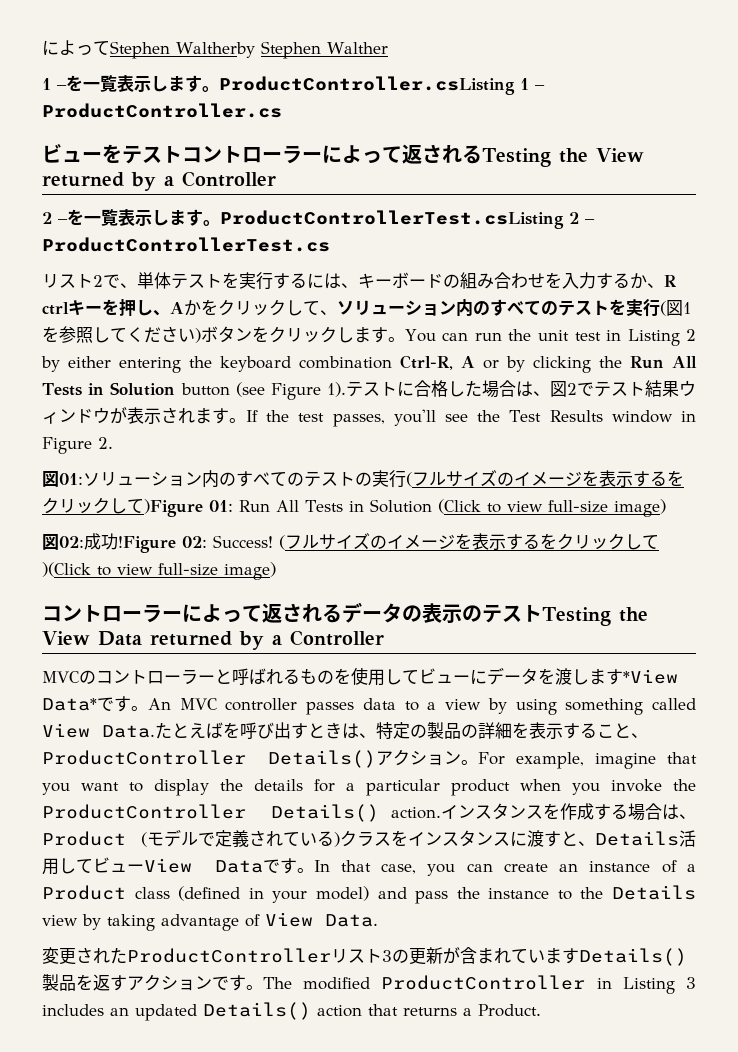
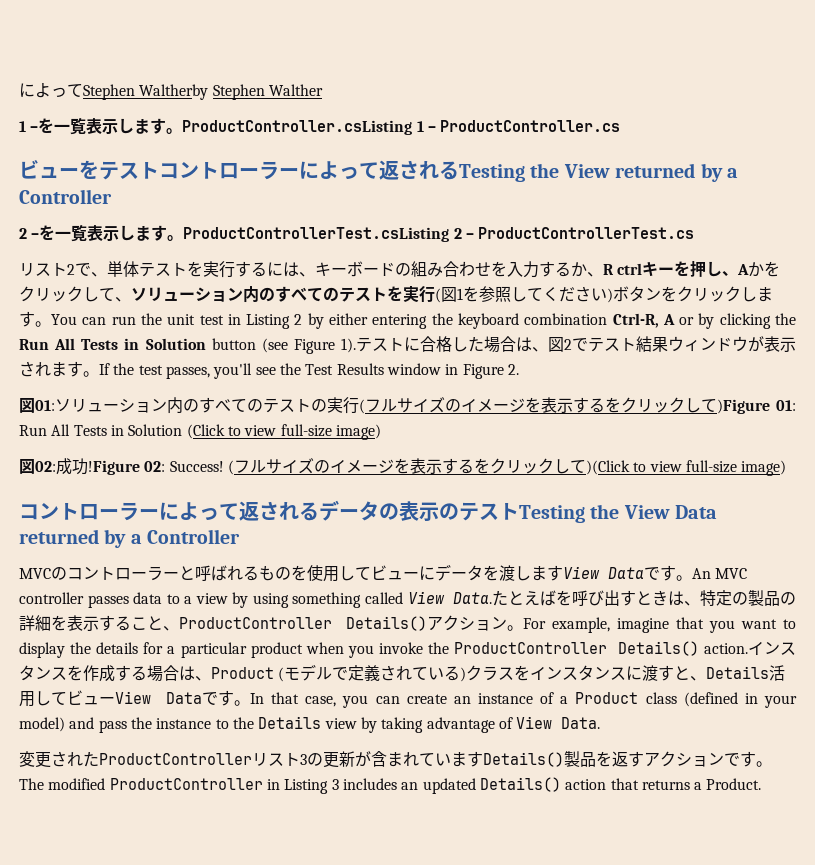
[623,669,678,684] [42,698,97,711] *View Data* -> [563,566,644,579] View Data

